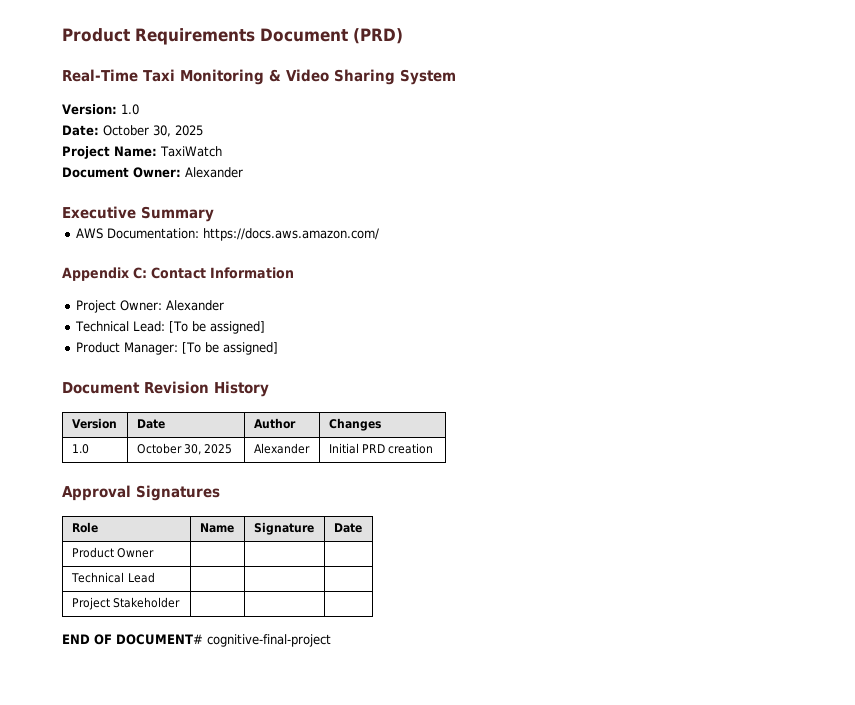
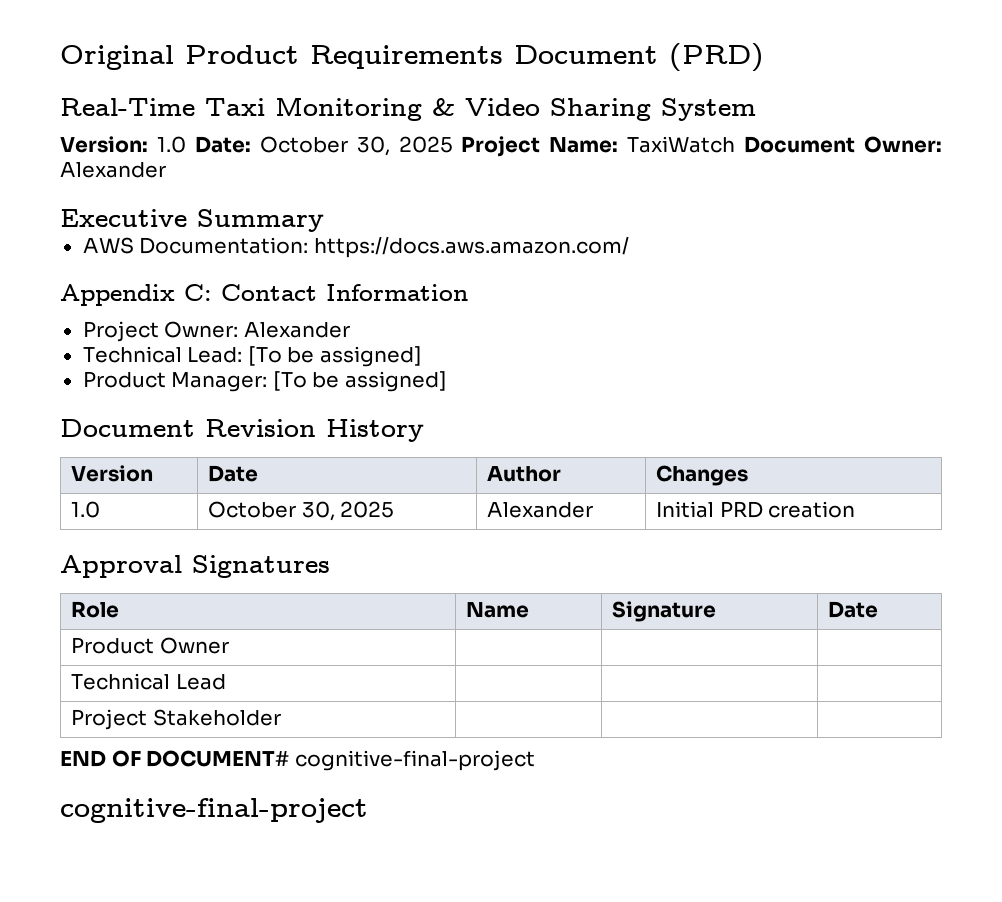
(62, 35) none -> [60,45,174,70] Original
(139, 109) // -> (186, 144) none
(203, 130) // -> (453, 144) none
(222, 151) // -> (736, 144) none
(331, 640) none -> [60,798,368,823] // cognitive-final-project

